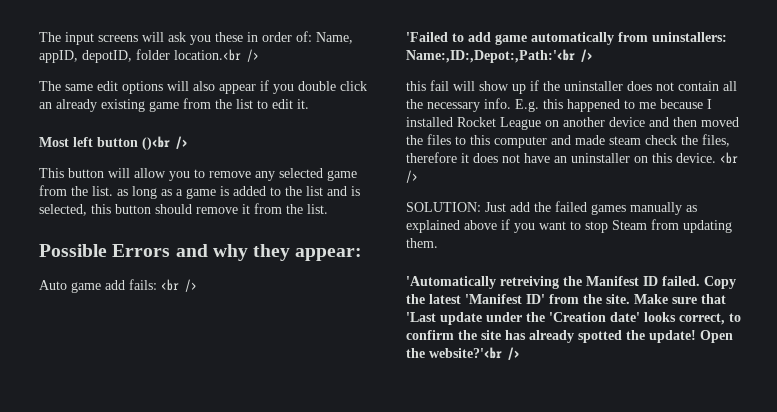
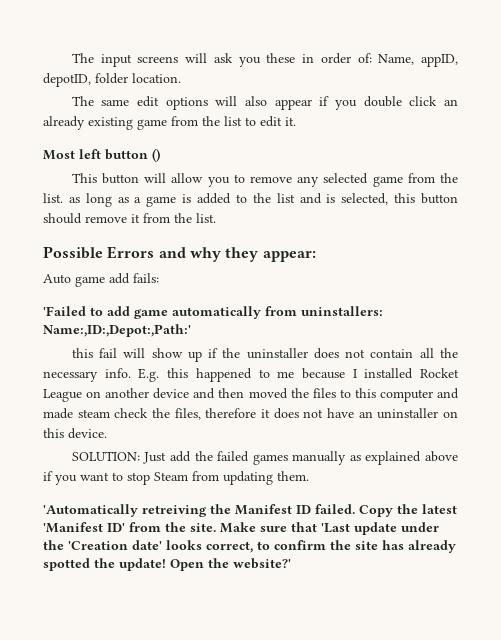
[174,49,259,62] location.<br /> -> [132,73,181,83] location.
[142,136,188,150] ()<br /> -> [152,148,160,162] ()
[161,279,197,292] <br /> -> (159, 278) none
[406,49,593,63] Name:,ID:,Depot:,Path:'<br /> -> [43,324,191,337] Name:,ID:,Depot:,Path:'
[720,152,738,164] [406,170,418,183] <br /> -> (107, 433) none
[429,347,520,360] website?'<br /> -> [233,558,291,569] website?'

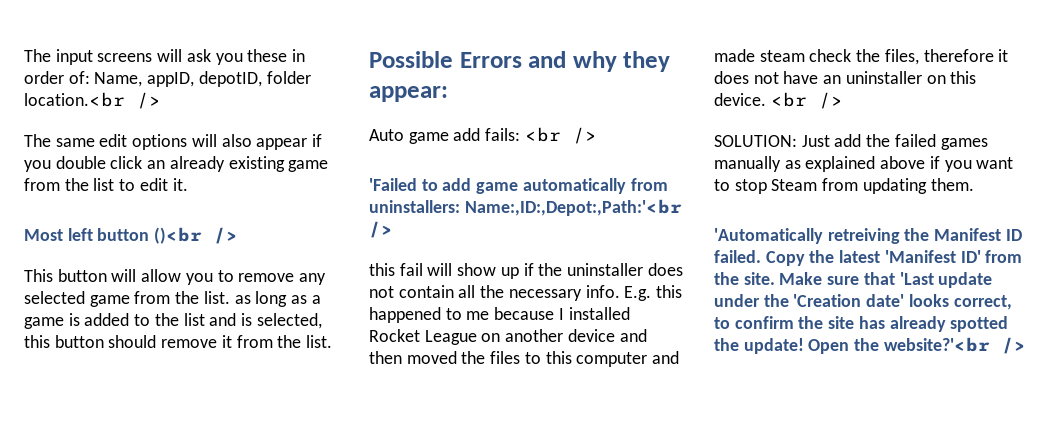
[132,73,181,83] location. -> [24,92,161,109] location.<br />
[152,148,160,162] () -> [154,227,239,244] ()<br />
(159, 278) none -> [524,127,597,144] <br />
[43,324,191,337] Name:,ID:,Depot:,Path:' -> [464,199,682,216] [369,221,393,238] Name:,ID:,Depot:,Path:'<br />
(107, 433) none -> [770,92,843,109] <br />
[233,558,291,569] website?' -> [883,337,1026,354] website?'<br />

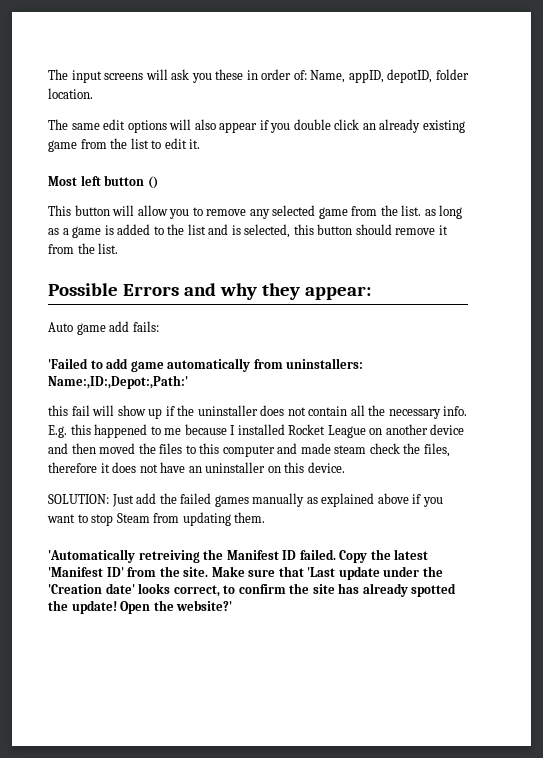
[24,92,161,109] location.<br /> -> [48,88,93,99] location.
[154,227,239,244] ()<br /> -> [147,176,158,189] ()
[524,127,597,144] <br /> -> (159, 326) none
[464,199,682,216] [369,221,393,238] Name:,ID:,Depot:,Path:'<br /> -> [48,375,188,389] Name:,ID:,Depot:,Path:'
[770,92,843,109] <br /> -> (345, 467) none
[883,337,1026,354] website?'<br /> -> [176,600,233,611] website?'

